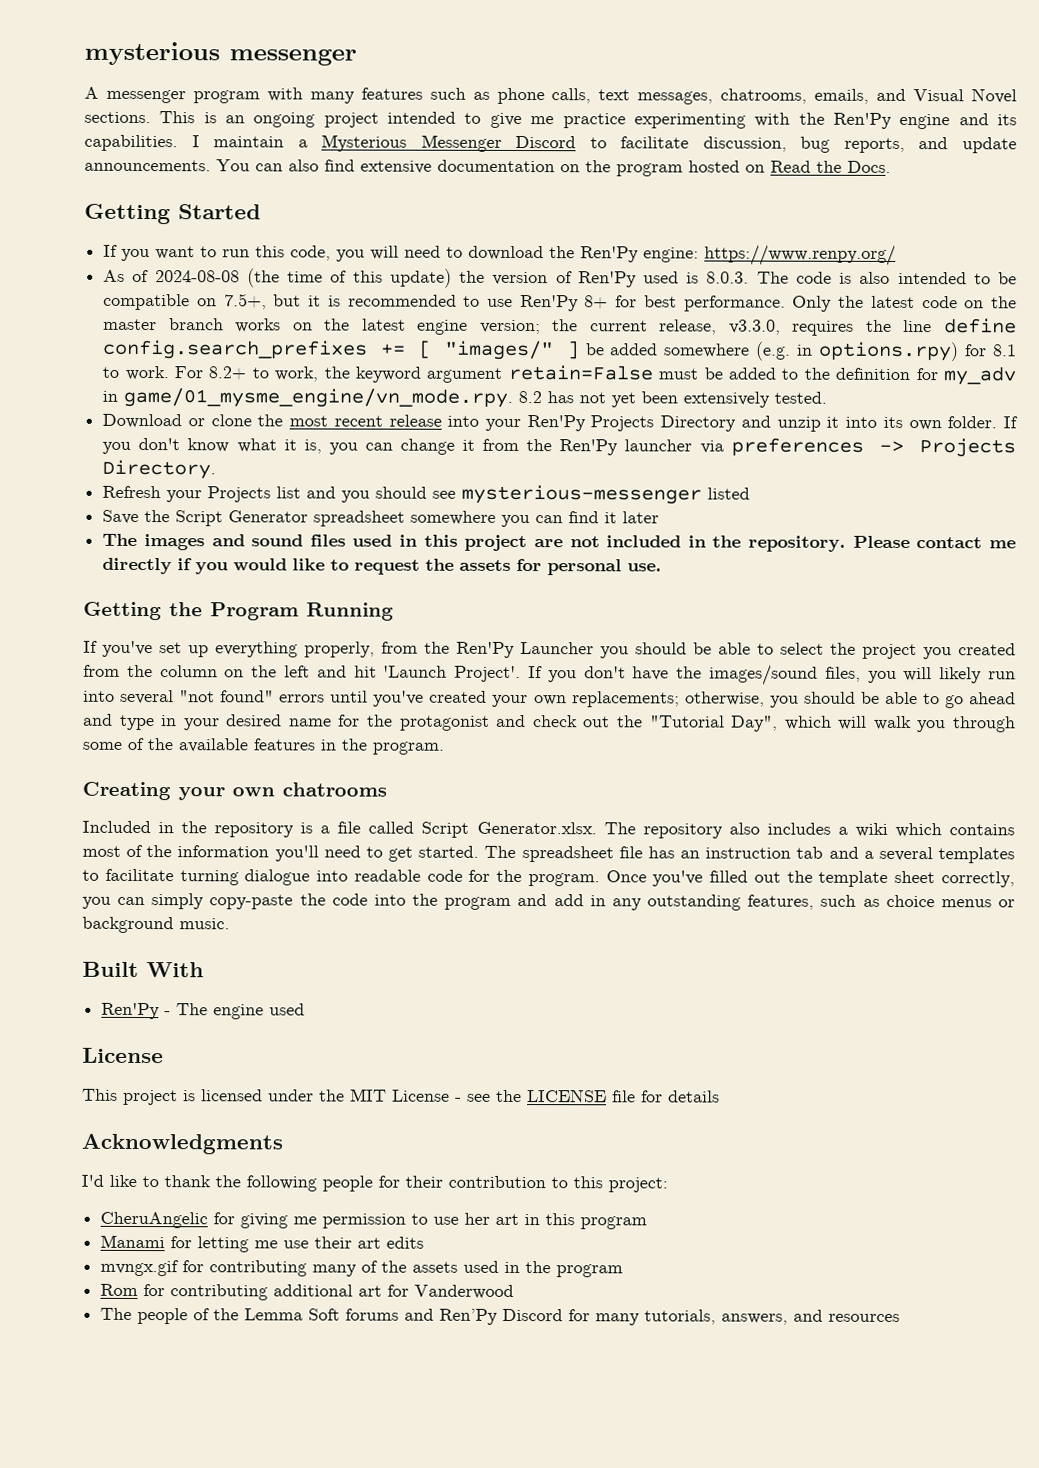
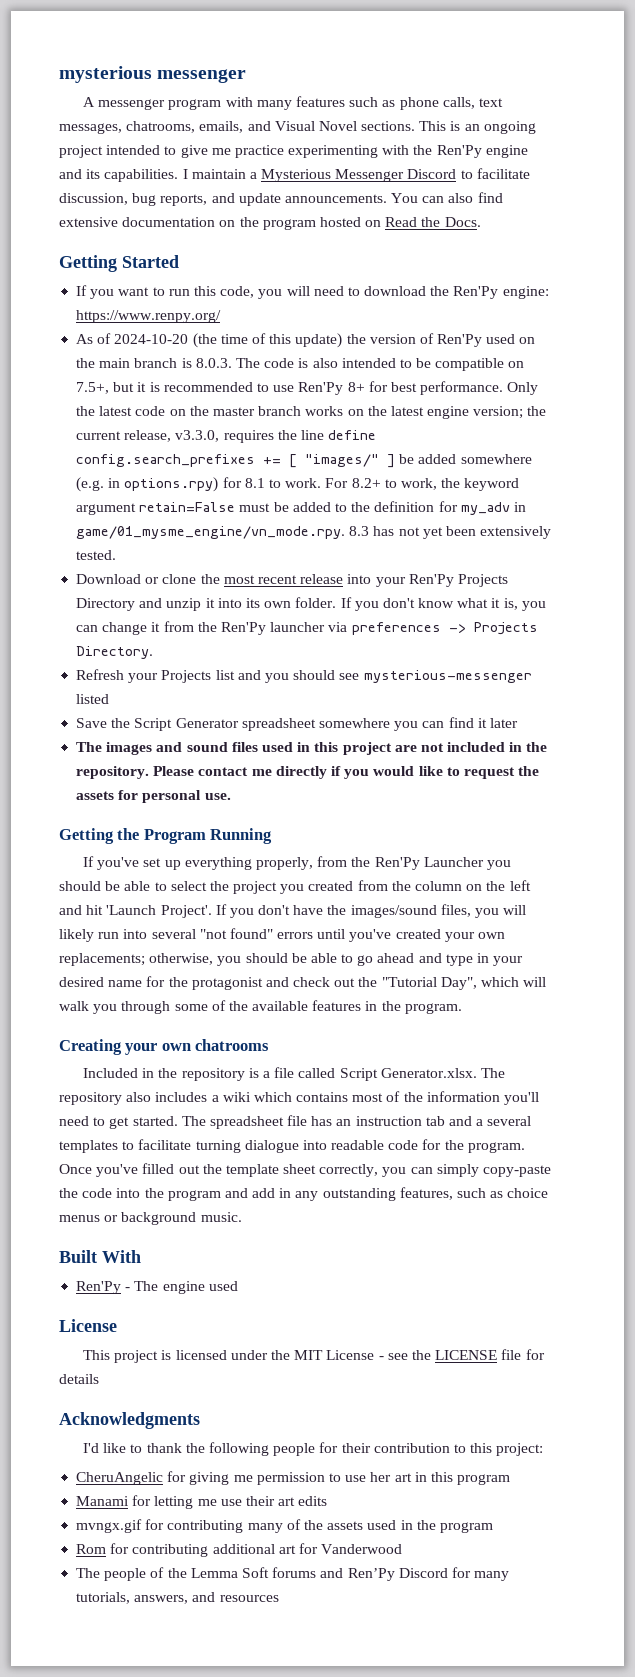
[154,270,240,283] 2024-08-08 -> [114,334,189,344] 2024-10-20
(679, 277) none -> [519,337,536,344] [76,358,178,368] on the main branch
[518,390,543,404] 8.2 -> [349,526,370,536] 8.3

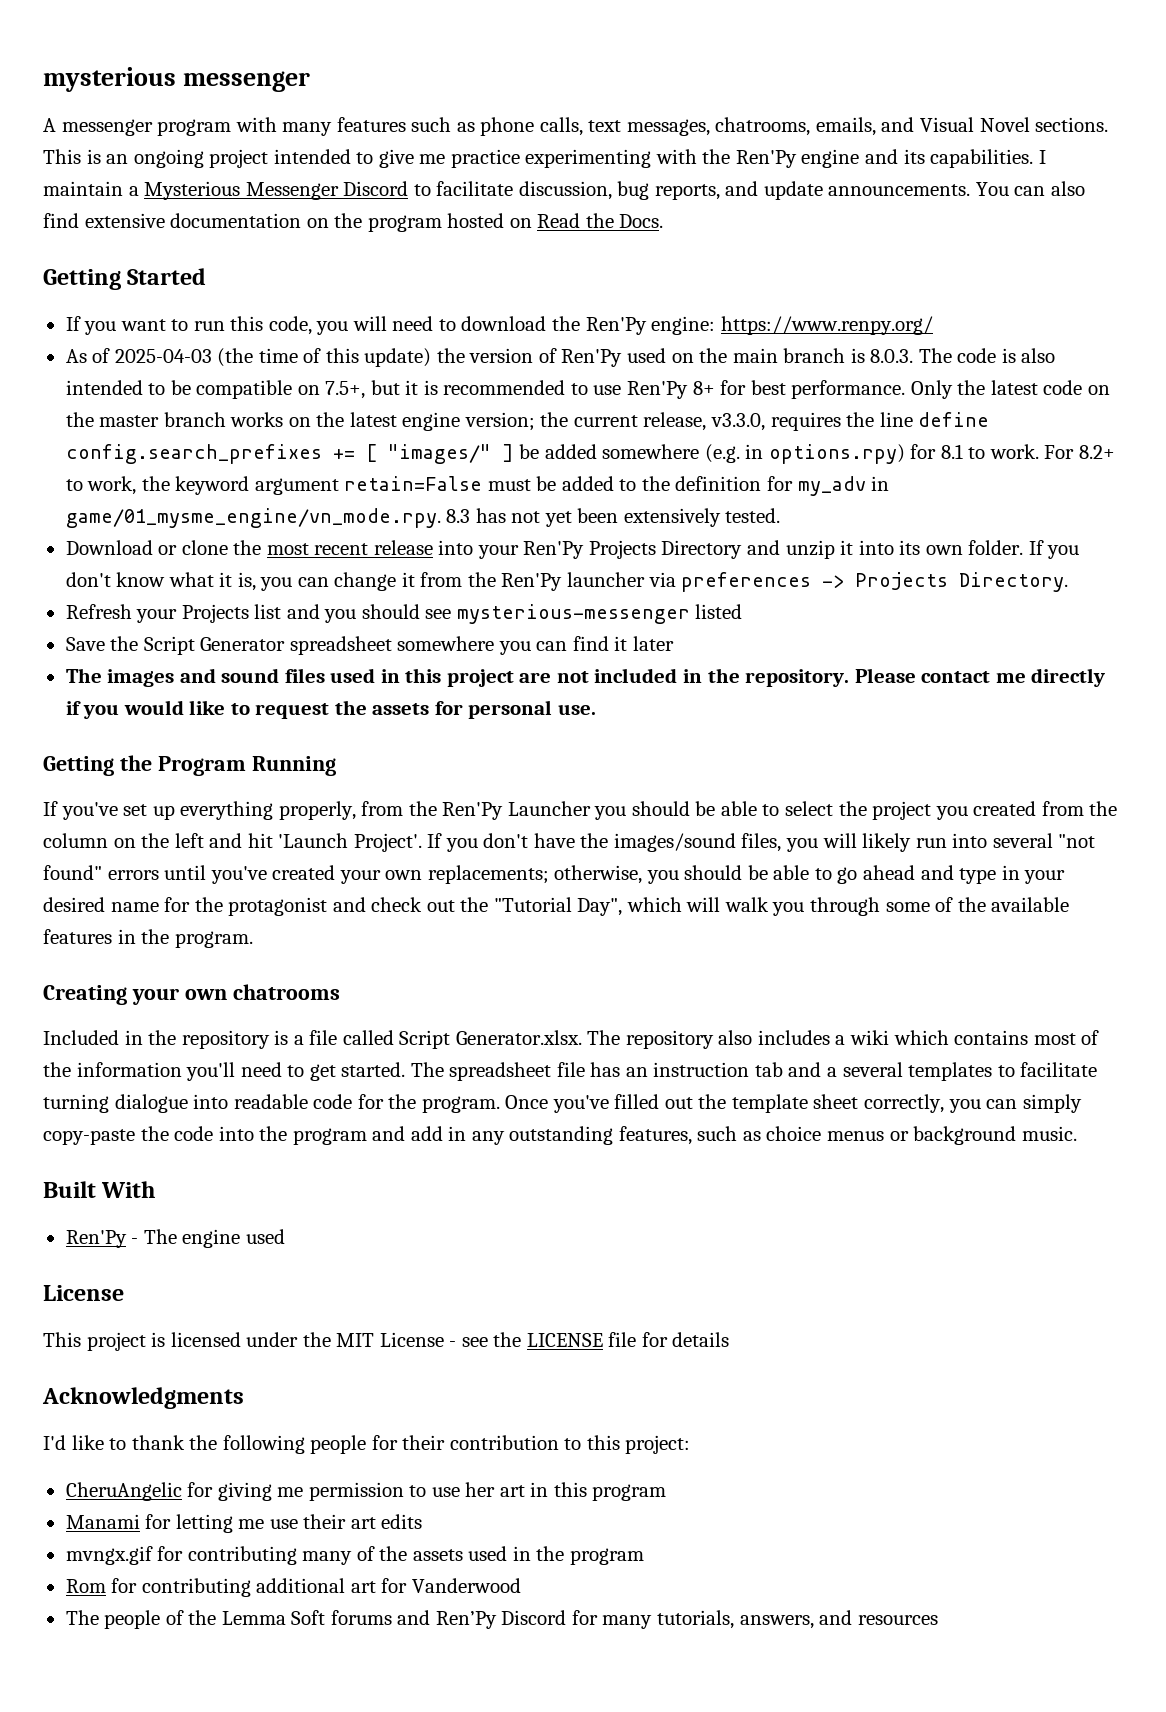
[114,334,189,344] 2024-10-20 -> [114,349,212,363] 2025-04-03

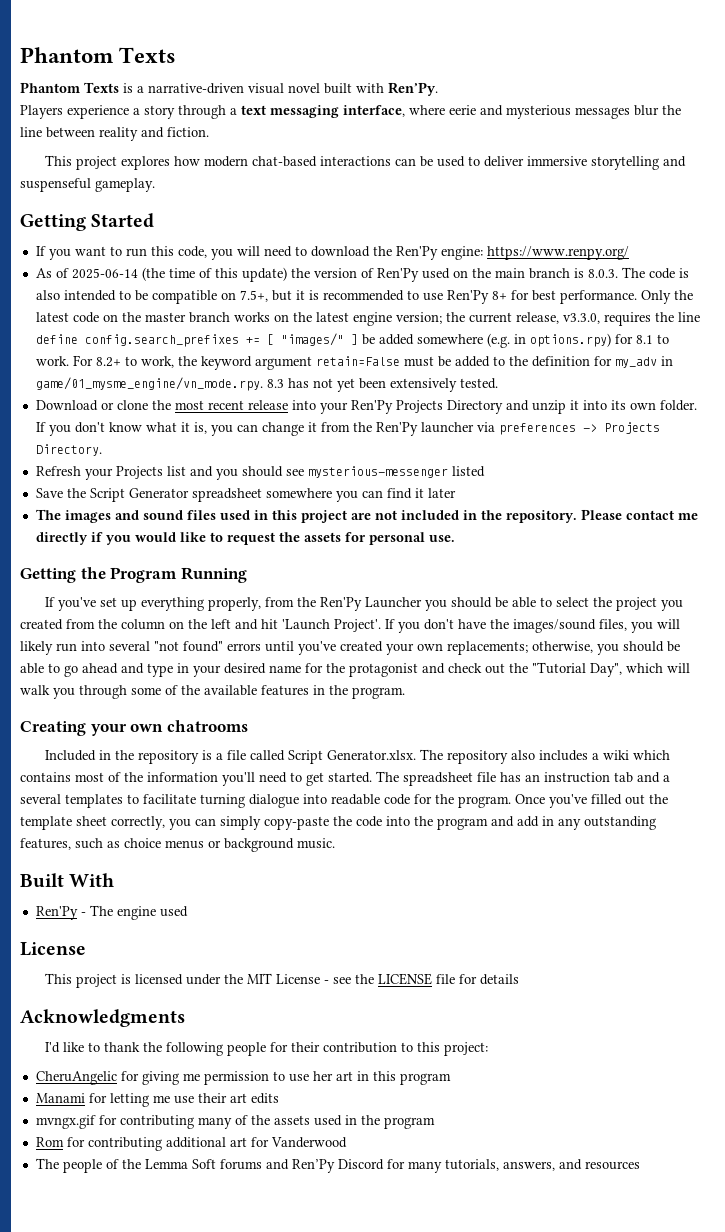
[43,67,311,92] [43,117,1109,136] [43,149,1046,168] [43,181,1086,200] [43,213,664,232] mysterious messenger // A messenger program with many features such as phone calls, text messages, chatrooms, emails, and Visual Novel sections. This is an ongoing project intended to give me practice experimenting with the Ren'Py engine and its capabilities. I maintain a Mysterious Messenger Discord to facilitate discussion, bug reports, and update announcements. You can also find extensive documentation on the program hosted on Read the Docs. -> [20,47,177,63] [20,82,438,96] [20,105,681,119] [20,127,209,141] [45,155,687,170] [20,178,155,192] Phantom Texts // Phantom Texts is a narrative-driven visual novel built with Ren’Py. // Players experience a story through a text messaging interface, where eerie and mysterious messages blur the line between reality and fiction. // This project explores how modern chat-based interactions can be used to deliver immersive storytelling and suspenseful gameplay.
[114,349,212,363] 2025-04-03 -> [71,268,138,279] 2025-06-14

